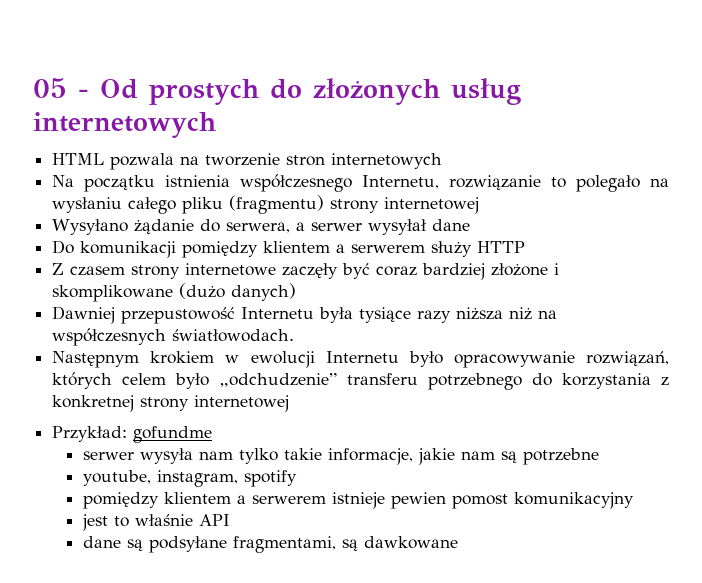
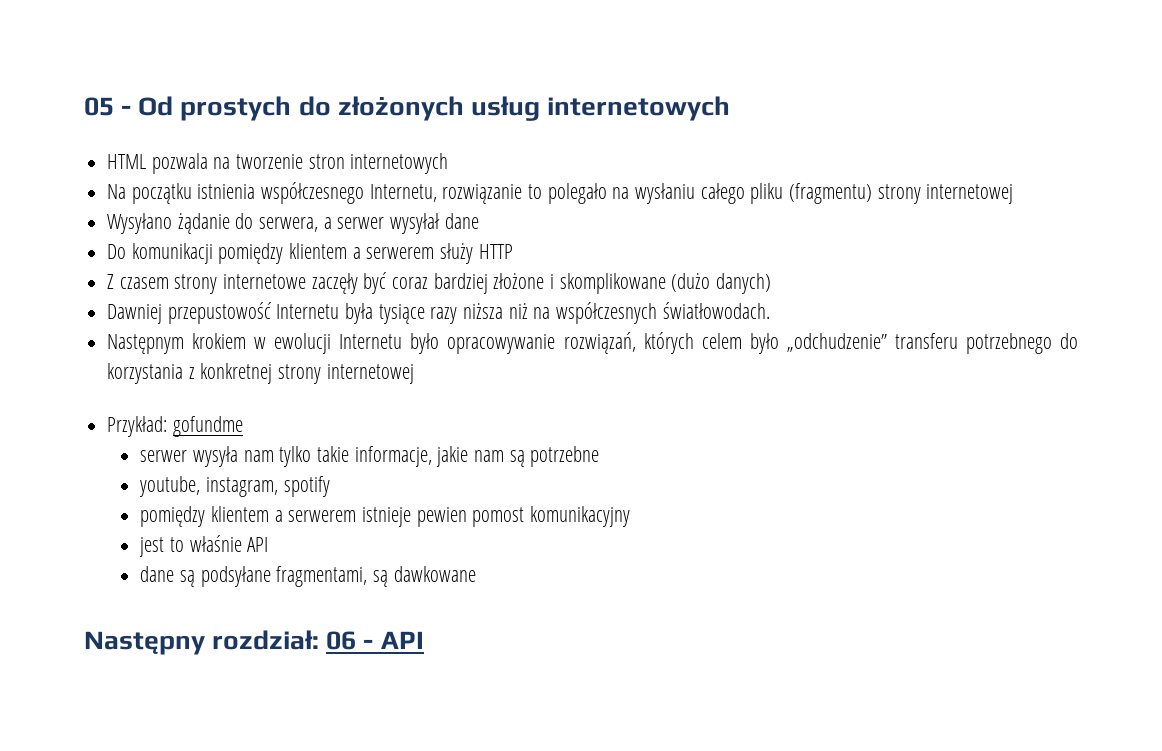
(458, 542) none -> [84,630,424,655] // Następny rozdział: 06 - API

